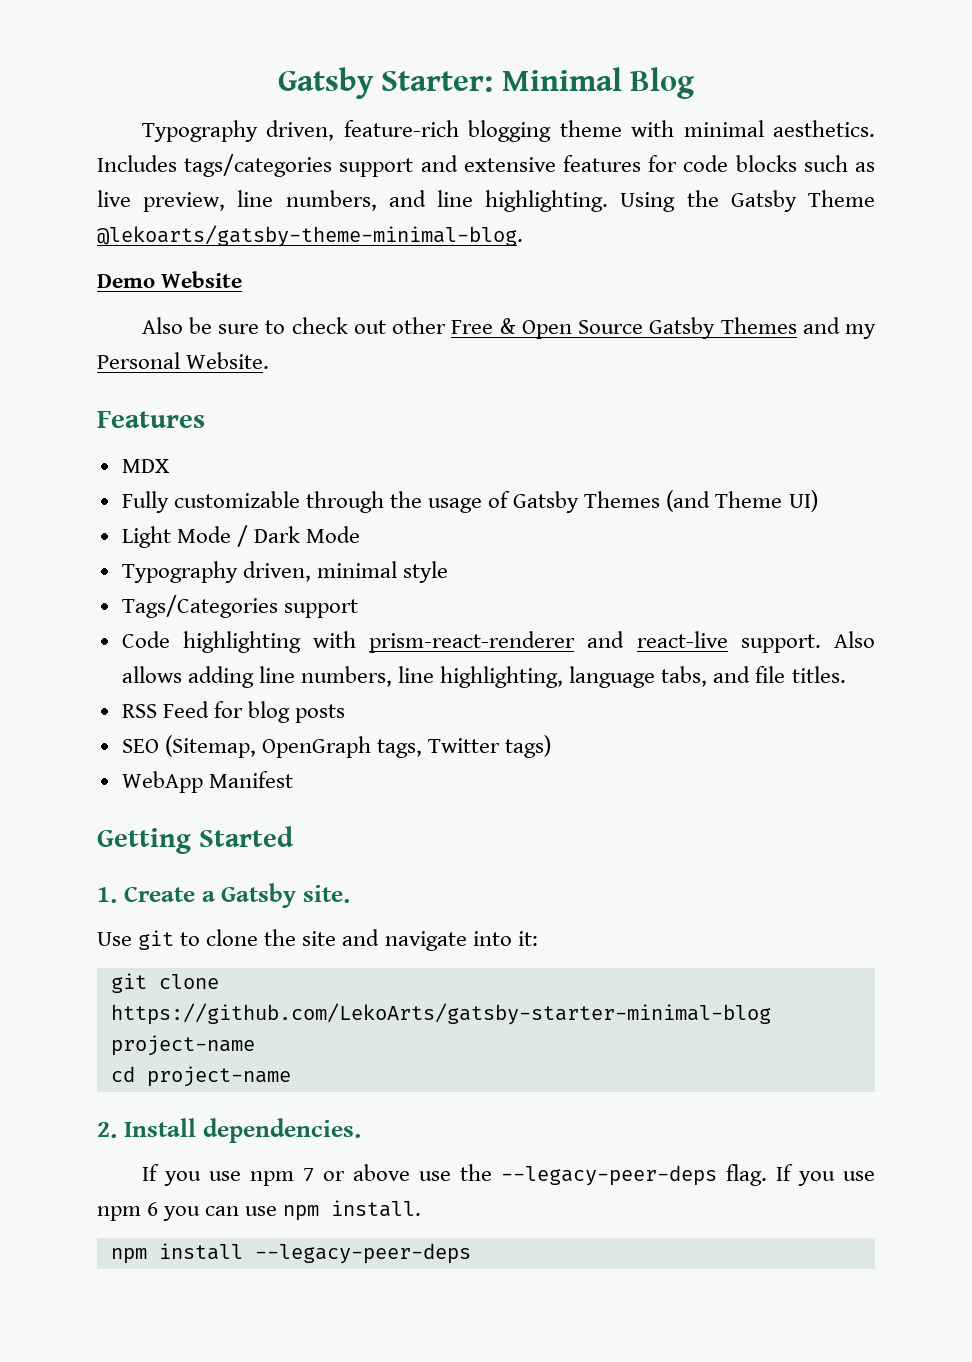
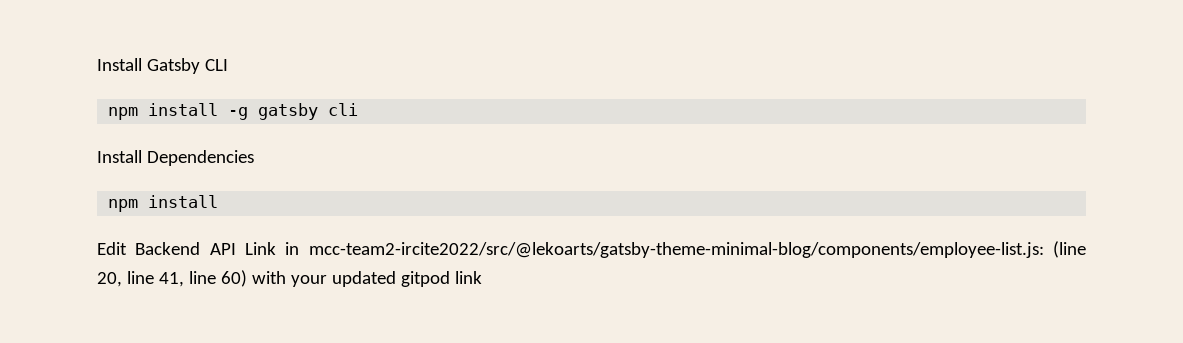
[277,67,695,99] [141,120,875,142] [97,154,876,177] [97,190,876,212] [97,225,523,247] [97,271,243,288] [141,317,876,339] [97,352,270,369] [97,411,205,428] [121,459,169,473] [121,490,818,513] [121,525,361,548] [121,561,448,583] [121,595,358,618] [121,631,876,653] [121,666,846,688] [121,701,346,723] [121,735,552,758] [121,771,293,793] [97,826,294,854] [97,883,350,908] [97,929,538,951] [110,973,219,993] [110,1003,771,1025] [110,1035,255,1056] [110,1066,291,1087] [97,1118,361,1143] [141,1164,875,1186] [97,1200,422,1221] [110,1243,471,1264] Gatsby Starter: Minimal Blog // Typography driven, feature-rich blogging theme with minimal aesthetics. Includes tags/categories support and extensive features for code blocks such as live preview, line numbers, and line highlighting. Using the Gatsby Theme @lekoarts/gatsby-theme-minimal-blog. // Demo Website // Also be sure to check out other Free & Open Source Gatsby Themes and my Personal Website. // Features // MDX // Fully customizable through the usage of Gatsby Themes (and Theme UI) // Light Mode / Dark Mode // Typography driven, minimal style // Tags/Categories support // Code highlighting with prism-react-renderer and react-live support. Also allows adding line numbers, line highlighting, language tabs, and file titles. // RSS Feed for blog posts // SEO (Sitemap, OpenGraph tags, Twitter tags) // WebApp Manifest // Getting Started // 1. Create a Gatsby site. // Use git to clone the site and navigate into it: // git clone https://github.com/LekoArts/gatsby-starter-minimal-blog project-name // cd project-name // 2. Install dependencies. // If you use npm 7 or above use the --legacy-peer-deps flag. If you use npm 6 you can use npm install. // npm install --legacy-peer-deps -> [97,58,228,74] [108,103,359,120] [97,150,254,166] [108,195,219,212] [97,241,1086,258] [97,270,482,287] Install Gatsby CLI // npm install -g gatsby cli // Install Dependencies // npm install // Edit Backend API Link in mcc-team2-ircite2022/src/@lekoarts/gatsby-theme-minimal-blog/components/employee-list.js: (line 20, line 41, line 60) with your updated gitpod link

